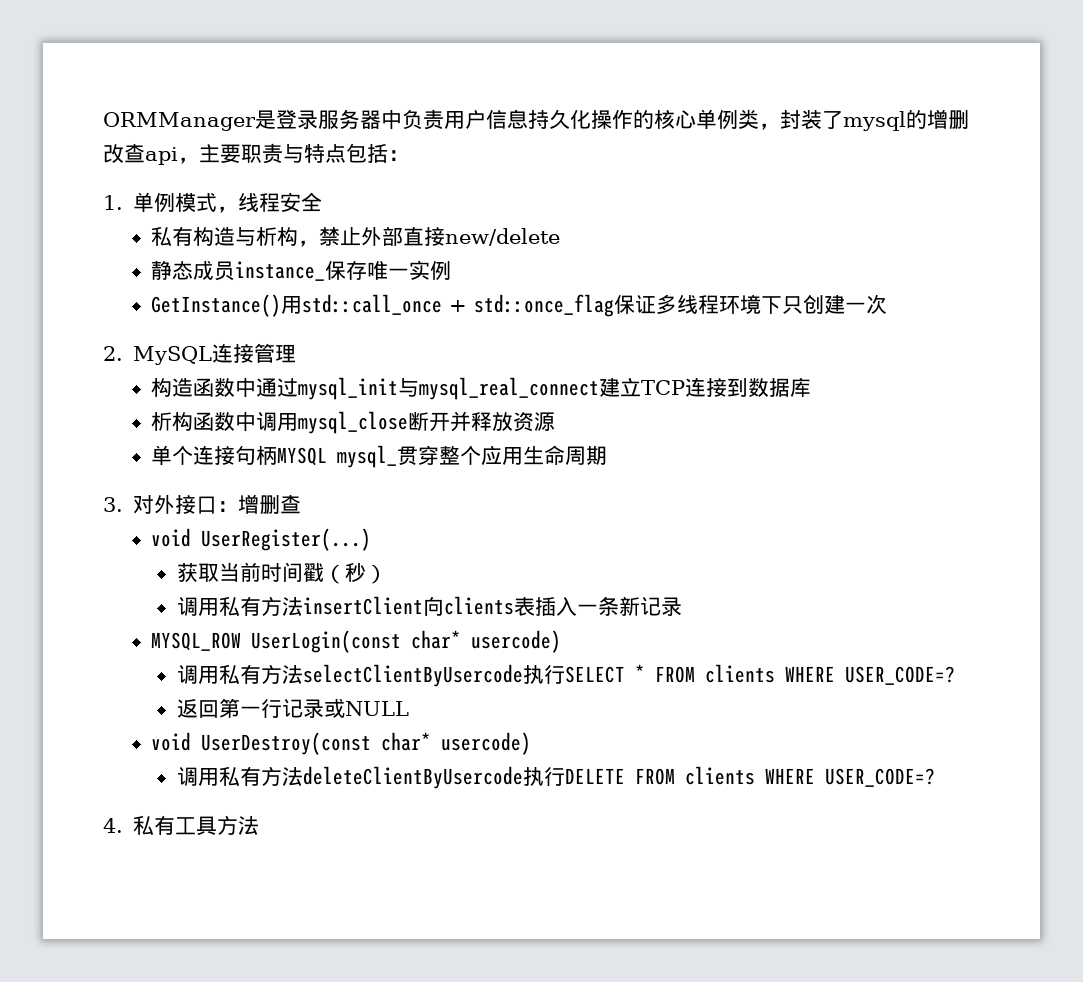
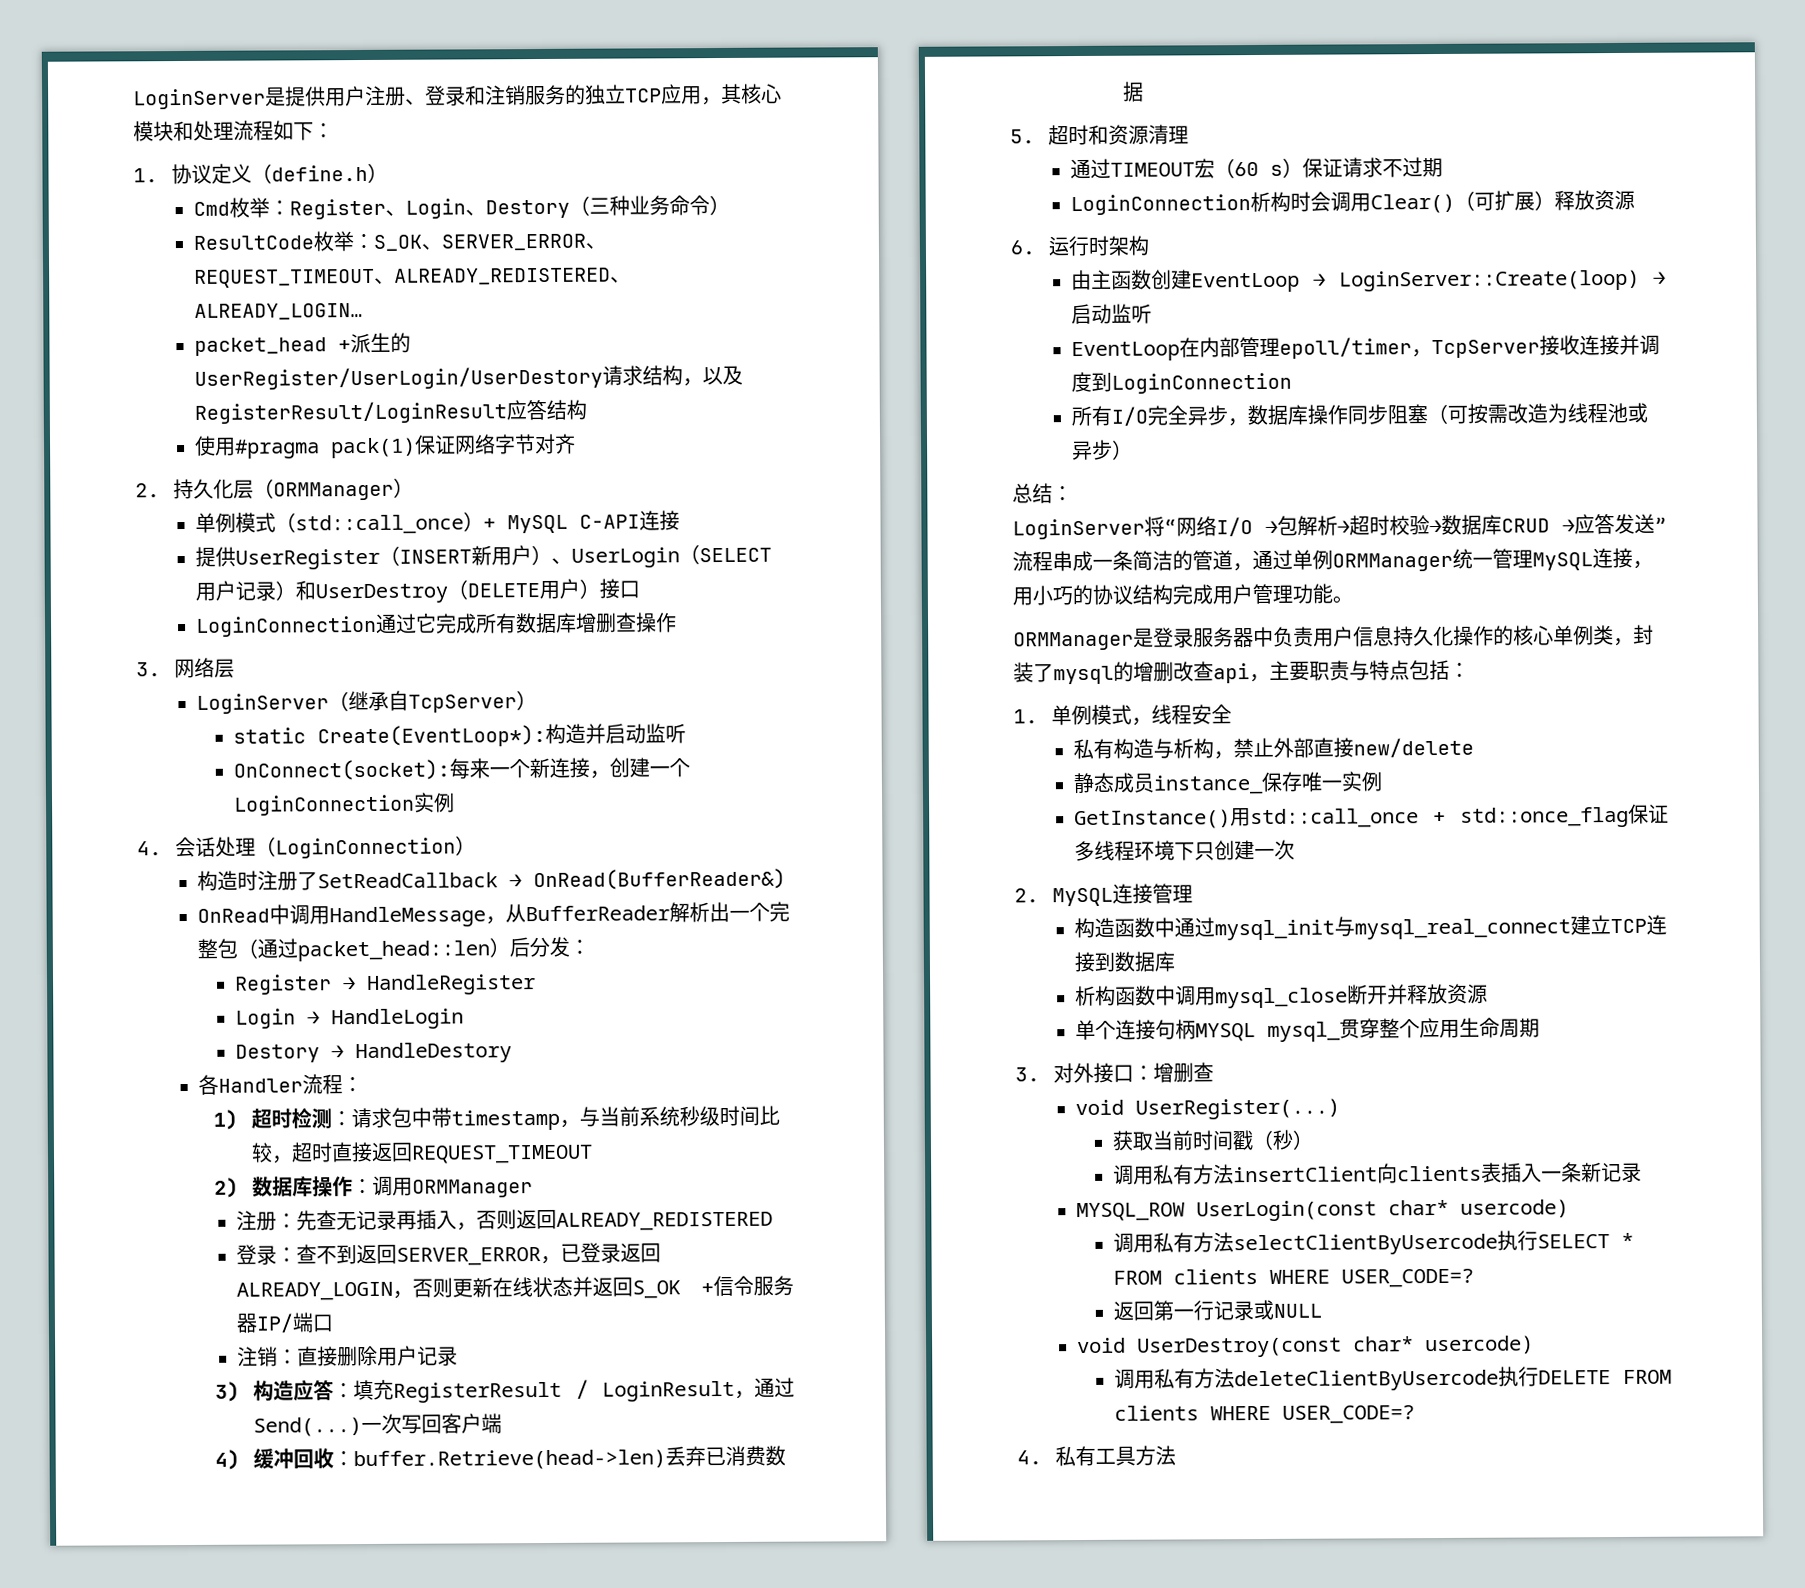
(103, 121) none -> [133,83,782,110] [133,120,334,142] [133,162,388,185] [192,194,730,220] [192,231,606,252] [193,267,631,288] [193,303,363,320] [193,332,411,356] [193,365,743,390] [193,399,587,424] [193,433,576,459] [135,477,414,501] [194,510,680,535] [194,544,772,570] [194,578,640,604] [195,612,677,637] [136,657,235,679] [195,690,537,714] [233,723,687,748] [233,757,691,781] [233,792,456,816] [137,835,476,859] [196,868,786,891] [196,901,790,928] [196,936,590,962] [234,974,537,995] [235,1008,465,1030] [235,1042,513,1064] [197,1074,363,1095] [213,1105,780,1131] [250,1141,593,1164] [214,1175,533,1198] [236,1209,774,1231] [236,1242,662,1266] [236,1275,794,1301] [236,1312,334,1333] [237,1345,459,1367] [215,1377,795,1403] [252,1413,502,1437] [215,1445,786,1471] [1122,81,1144,102] [1010,124,1189,146] [1069,157,1443,180] [1069,189,1635,216] [1010,235,1149,257] [1070,269,1666,293] [1070,303,1152,325] [1070,334,1660,362] [1070,371,1292,394] [1070,402,1648,427] [1071,439,1133,461] [1012,483,1073,504] [1012,513,1667,540] [1012,547,1653,572] [1012,583,1353,606] LoginServer是提供用户注册、登录和注销服务的独立TCP应用，其核心模块和处理流程如下： // 1.协议定义（define.h） // Cmd枚举：Register、Login、Destory（三种业务命令） // ResultCode枚举：S_OK、SERVER_ERROR、REQUEST_TIMEOUT、ALREADY_REDISTERED、ALREADY_LOGIN… // packet_head +派生的UserRegister/UserLogin/UserDestory请求结构，以及RegisterResult/LoginResult应答结构 // 使用#pragma pack(1)保证网络字节对齐 // 2.持久化层（ORMManager） // 单例模式（std::call_once）+ MySQL C-API连接 // 提供UserRegister（INSERT新用户）、UserLogin（SELECT用户记录）和UserDestroy（DELETE用户）接口 // LoginConnection通过它完成所有数据库增删查操作 // 3.网络层 // LoginServer（继承自TcpServer） // static Create(EventLoop*):构造并启动监听 // OnConnect(socket):每来一个新连接，创建一个LoginConnection实例 // 4.会话处理（LoginConnection） // 构造时注册了SetReadCallback → OnRead(BufferReader&) // OnRead中调用HandleMessage，从BufferReader解析出一个完整包（通过packet_head::len）后分发： // Register → HandleRegister // Login → HandleLogin // Destory → HandleDestory // 各Handler流程： // 1)超时检测：请求包中带timestamp，与当前系统秒级时间比较，超时直接返回REQUEST_TIMEOUT // 2)数据库操作：调用ORMManager // 注册：先查无记录再插入，否则返回ALREADY_REDISTERED // 登录：查不到返回SERVER_ERROR，已登录返回ALREADY_LOGIN，否则更新在线状态并返回S_OK +信令服务器IP/端口 // 注销：直接删除用户记录 // 3)构造应答：填充RegisterResult / LoginResult，通过Send(...)一次写回客户端 // 4)缓冲回收：buffer.Retrieve(head->len)丢弃已消费数据 // 5.超时和资源清理 // 通过TIMEOUT宏（60 s）保证请求不过期 // LoginConnection析构时会调用Clear()（可扩展）释放资源 // 6.运行时架构 // 由主函数创建EventLoop → LoginServer::Create(loop) →启动监听 // EventLoop在内部管理epoll/timer，TcpServer接收连接并调度到LoginConnection // 所有I/O完全异步，数据库操作同步阻塞（可按需改造为线程池或异步） // 总结： // LoginServer将“网络I/O →包解析→超时校验→数据库CRUD →应答发送”流程串成一条简洁的管道，通过单例ORMManager统一管理MySQL连接，用小巧的协议结构完成用户管理功能。 //

